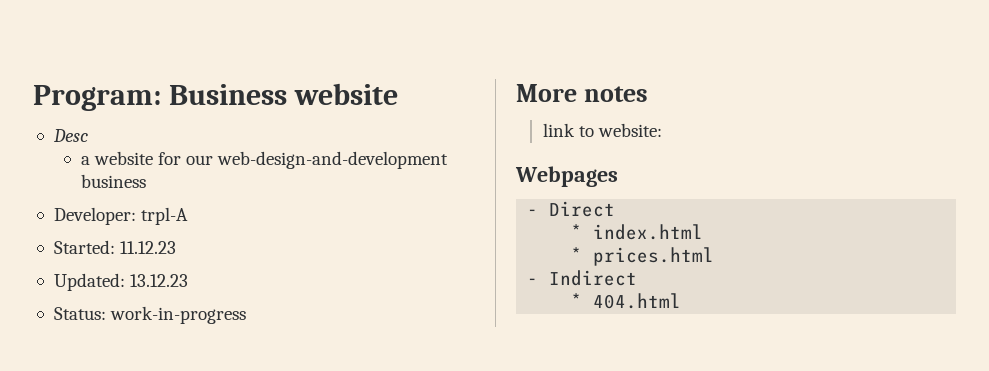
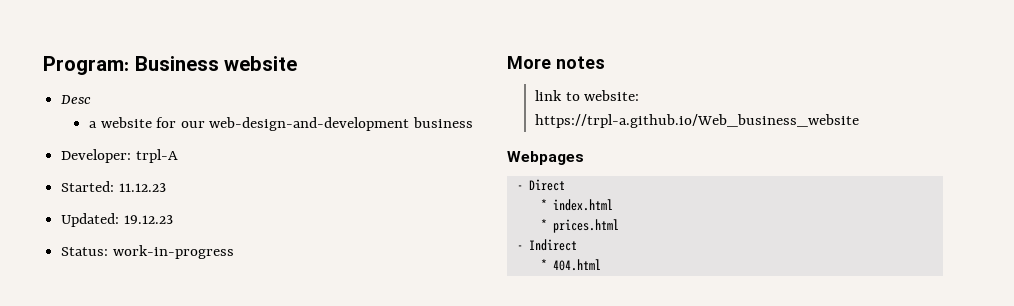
[130,274,189,287] 13.12.23 -> [123,215,173,224] 19.12.23
(663, 130) none -> [535,114,860,128] https://trpl-a.github.io/Web_business_website

